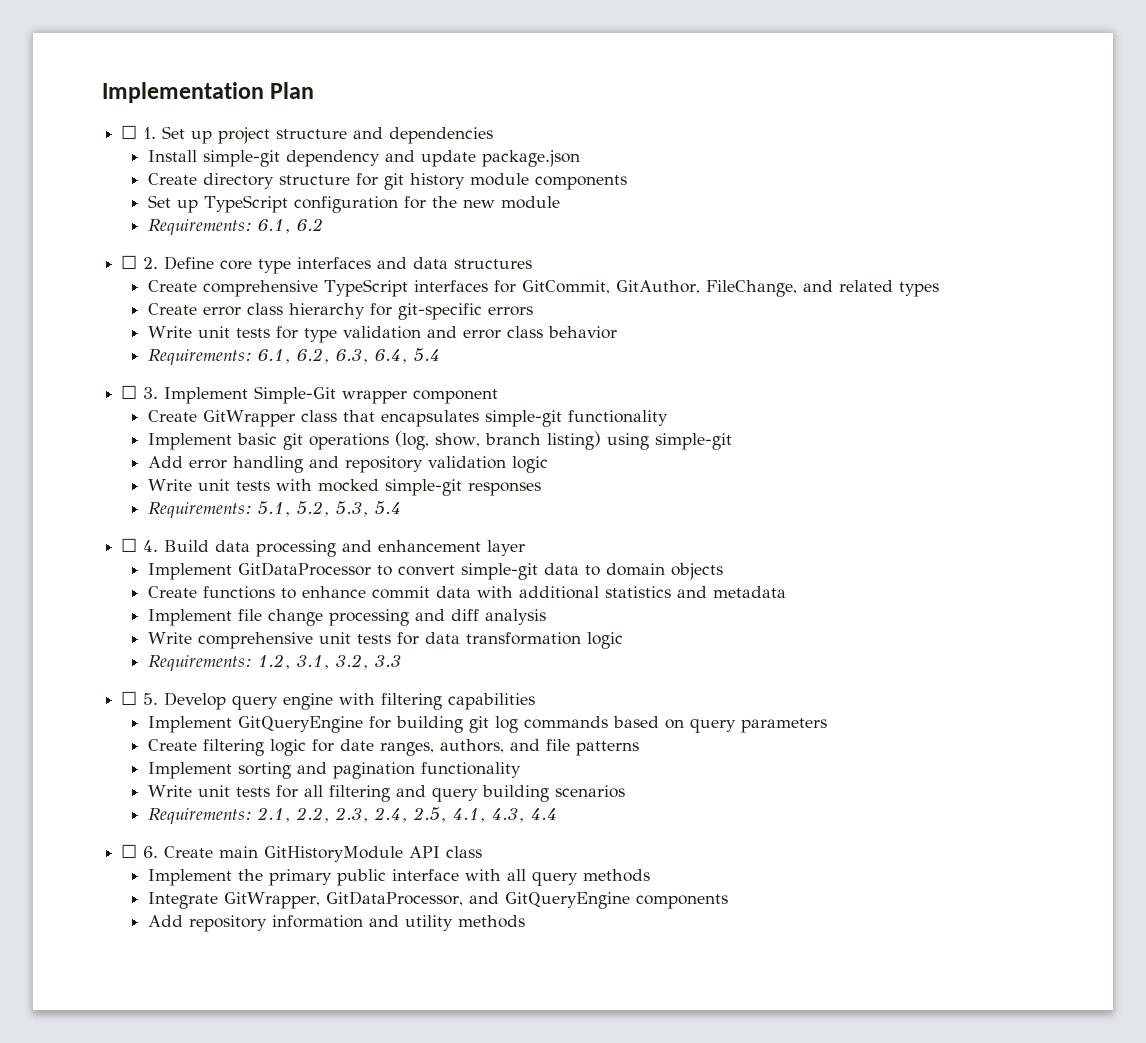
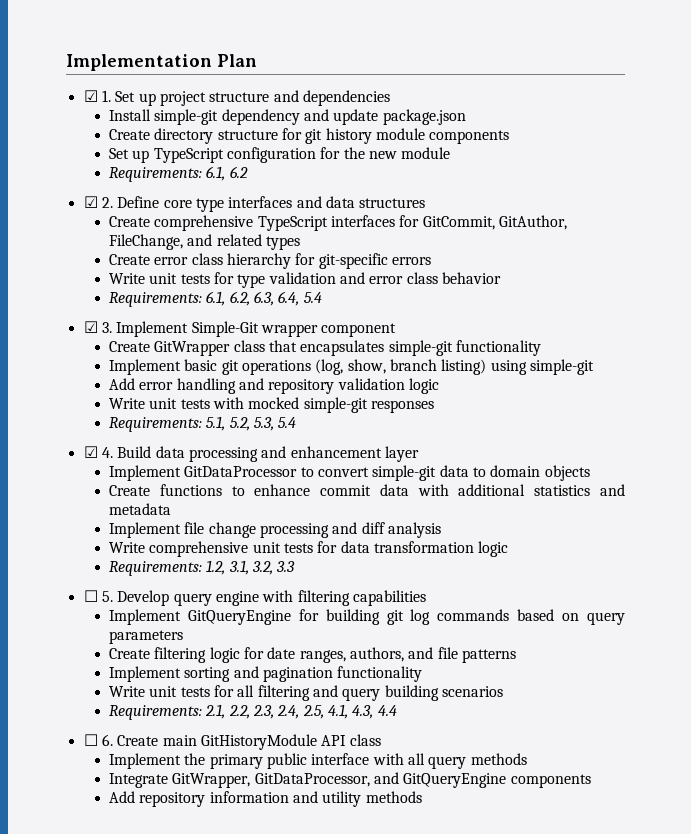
[121,125,138,139] ☐ -> [83,90,98,102] ☑
[121,255,138,269] ☐ -> [83,196,98,208] ☑
[121,385,138,399] ☐ -> [83,321,98,333] ☑
[121,538,138,552] ☐ -> [83,446,98,458] ☑

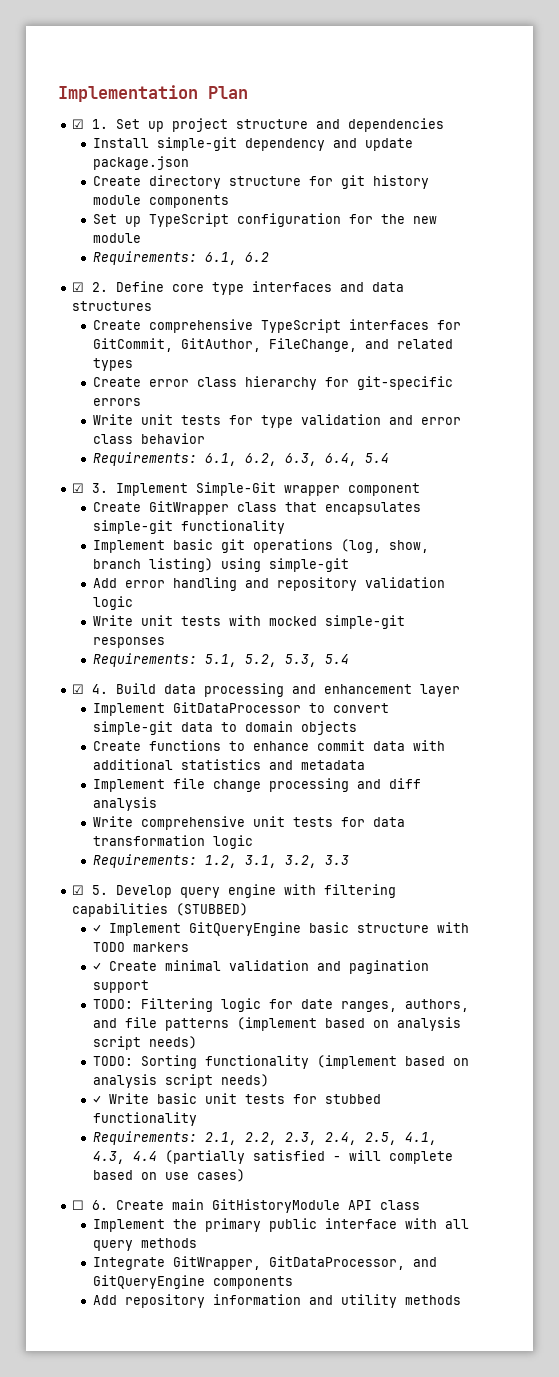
[83,590,98,602] ☐ -> [72,885,85,895] ☑
[108,609,625,625] [108,630,183,644] [108,647,207,663] // Implement GitQueryEngine for building git log commands based on query parameters // Create filtering -> [176,903,249,916] [92,922,469,936] [92,942,189,952] [92,960,429,974] [92,980,149,993] [92,998,213,1012] (STUBBED) // ✓ Implement GitQueryEngine basic structure with TODO markers // ✓ Create minimal validation and pagination support // TODO: Filtering
[108,666,423,682] [108,685,503,701] // Implement sorting and pagination functionality // Write unit tests for all filtering and query building scenarios -> [236,1017,461,1031] [92,1036,197,1050] [92,1055,469,1069] [92,1074,269,1088] [92,1093,381,1104] [92,1112,197,1126] (implement based on analysis script needs) // TODO: Sorting functionality (implement based on analysis script needs) // ✓ Write basic unit tests for stubbed functionality
(397, 710) none -> [164,1150,453,1164] [92,1169,245,1182] (partially satisfied - will complete based on use cases)

